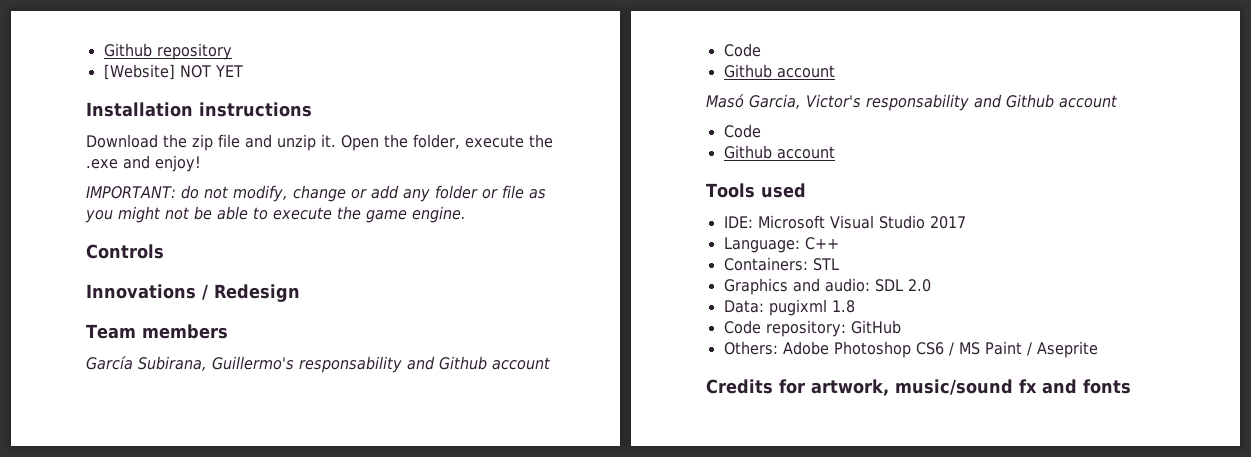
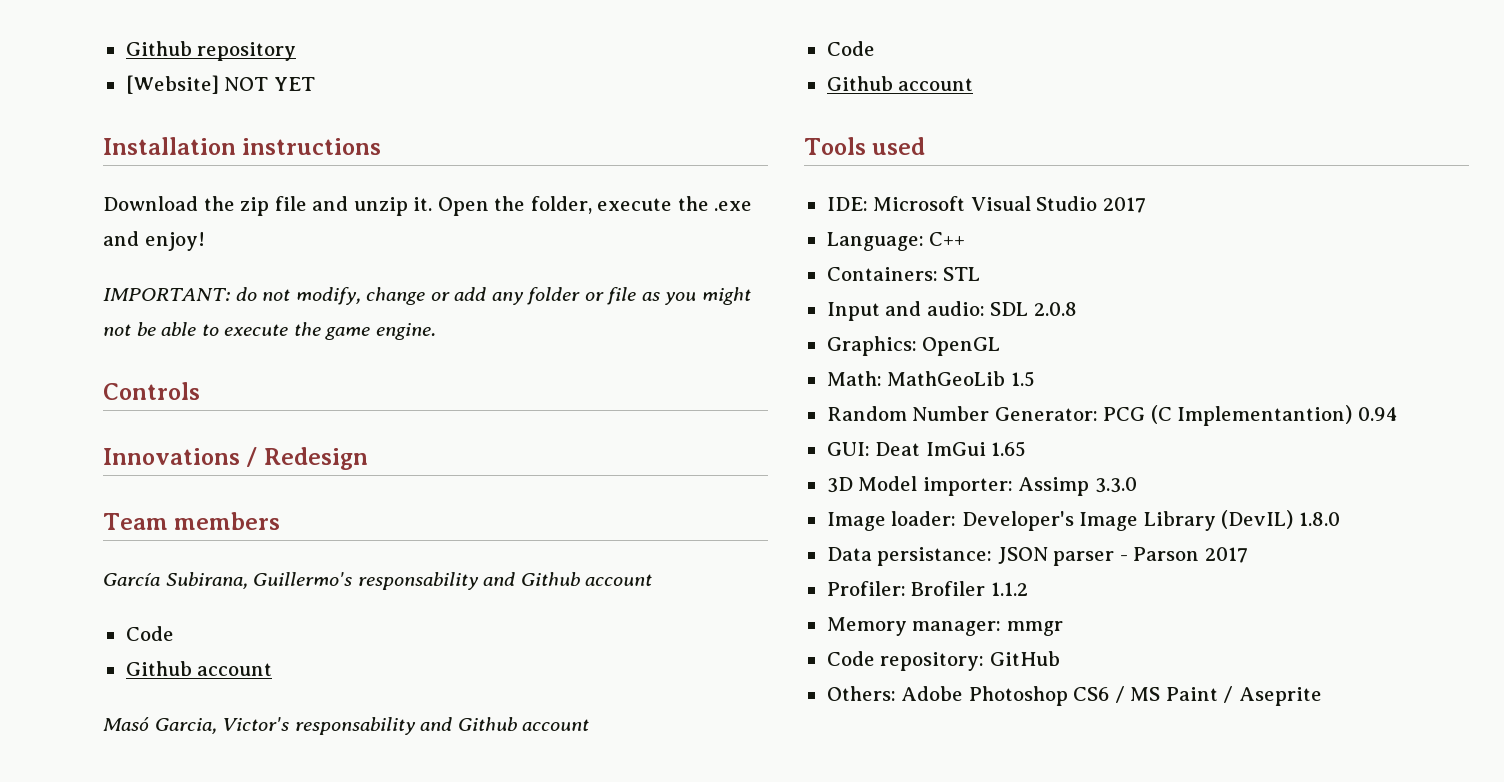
[723,278,788,295] Graphics -> [826,302,880,321] Input
[907,279,931,292] [723,299,855,316] 2.0 // Data: pugixml 1.8 -> [1033,302,1077,316] [826,336,1001,356] [826,371,1035,387] [826,405,1398,426] [826,441,1027,457] [826,476,1137,496] [826,510,1340,531] [826,547,1248,566] [826,581,1028,596] [826,617,1063,636] 2.0.8 // Graphics: OpenGL // Math: MathGeoLib 1.5 // Random Number Generator: PCG (C Implementantion) 0.94 // GUI: Deat ImGui 1.65 // 3D Model importer: Assimp 3.3.0 // Image loader: Developer's Image Library (DevIL) 1.8.0 // Data persistance: JSON parser - Parson 2017 // Profiler: Brofiler 1.1.2 // Memory manager: mmgr
[706,379,1131,396] // Credits for artwork, music/sound fx and fonts -> (1322, 696) none

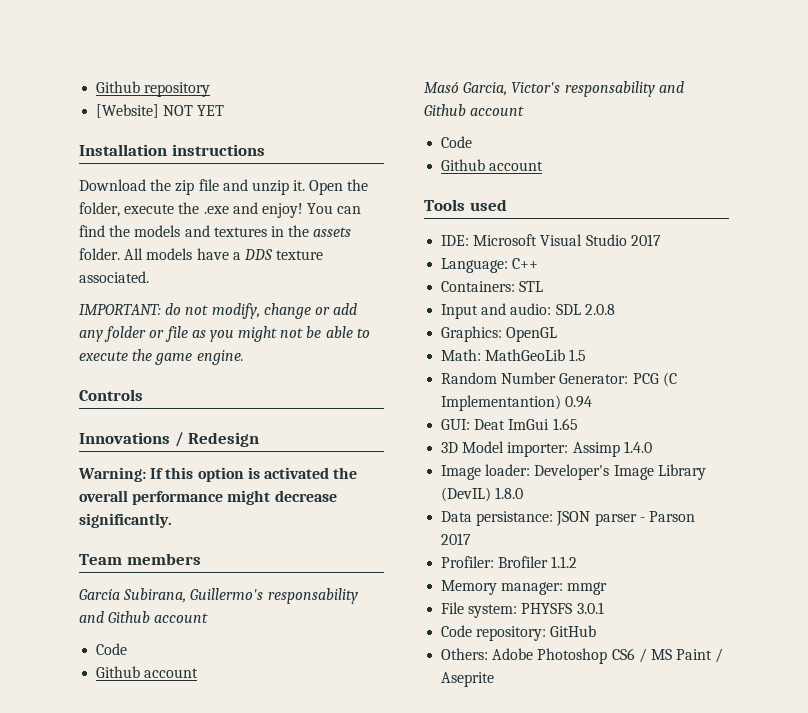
(205, 241) none -> [307,203,362,214] [79,225,352,237] [79,248,324,260] [79,271,149,283] You can find the models and textures in the assets folder. All models have a DDS texture associated.
(368, 458) none -> [78,467,358,482] [79,490,337,505] [79,513,172,528] // Warning: If this option is activated the overall performance might decrease significantly.
[1094,477,1137,493] 3.3.0 -> [623,441,652,453] 1.4.0
(1063, 628) none -> [441,602,604,618] // File system: PHYSFS 3.0.1

